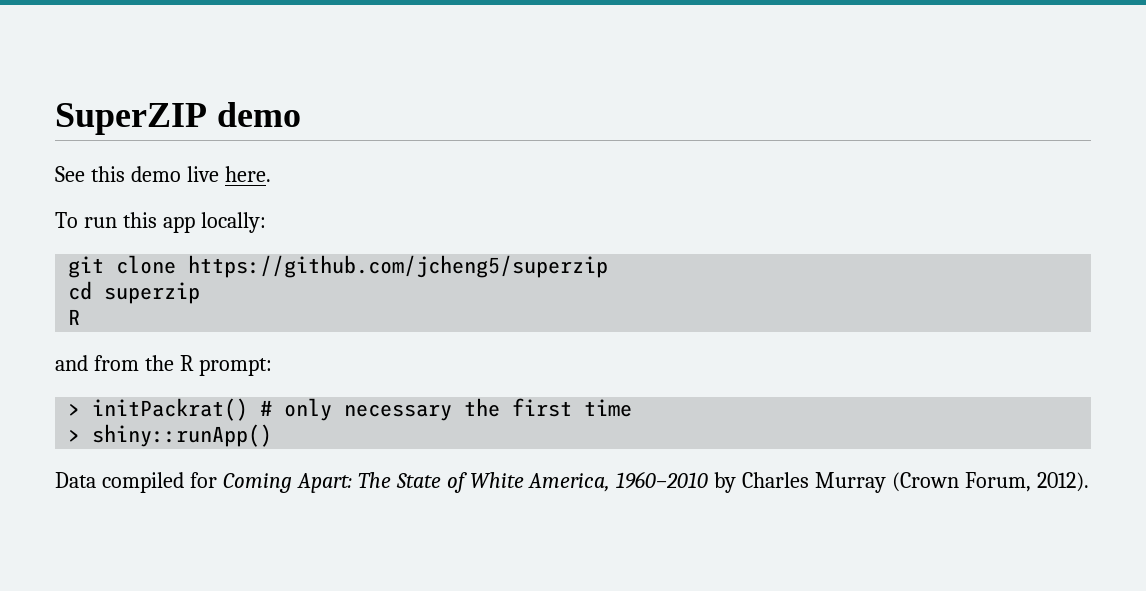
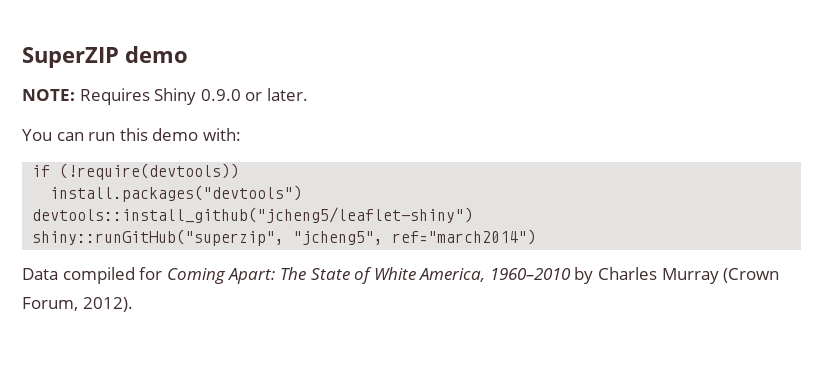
[55,166,271,182] [55,212,266,233] [68,255,609,278] [68,281,201,304] [68,309,81,325] [55,355,272,376] [68,398,633,421] [68,424,273,447] See this demo live here. // To run this app locally: // git clone https://github.com/jcheng5/superzip // cd superzip // R // and from the R prompt: // > initPackrat() # only necessary the first time // > shiny::runApp() -> [22,88,308,105] [22,128,241,141] [32,163,240,180] [50,185,303,202] [32,207,474,223] [32,229,537,246] NOTE: Requires Shiny 0.9.0 or later. // You can run this demo with: // if (!require(devtools)) // install.packages("devtools") // devtools::install_github("jcheng5/leaflet-shiny") // shiny::runGitHub("superzip", "jcheng5", ref="march2014")

